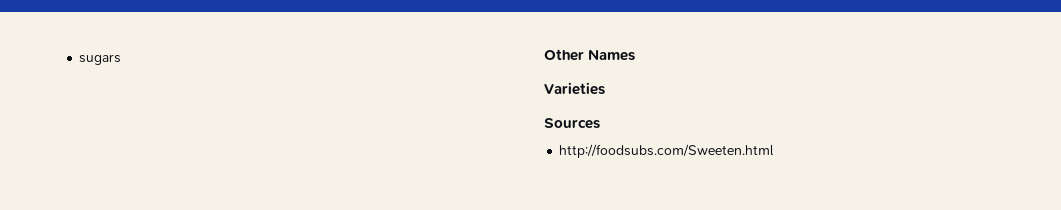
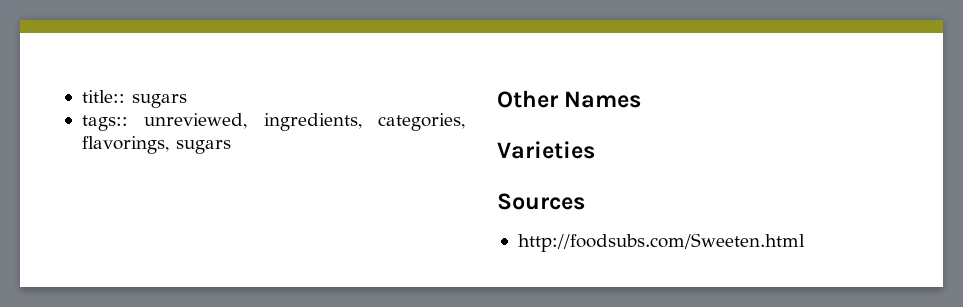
(79, 59) none -> [81,90,187,108] [81,113,465,131] [81,136,169,154] title:: sugars // tags:: unreviewed, ingredients, categories, flavorings,

